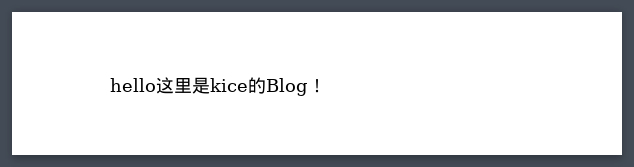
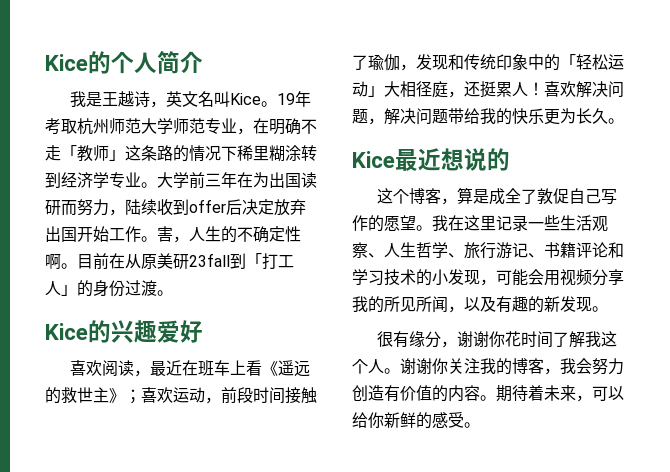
[110,77,326,96] hello这里是kice的Blog！ -> [45,51,203,74] [69,91,311,108] [45,118,317,135] [45,145,317,162] [45,172,317,189] [45,199,306,216] [45,226,301,243] [45,253,294,270] [45,280,173,297] [45,320,203,343] [69,360,310,377] [45,387,317,404] [352,54,624,71] [352,81,624,98] [352,108,624,125] [352,148,510,171] [376,187,617,205] [352,215,608,232] [352,242,624,259] [352,269,624,286] [352,296,608,313] [376,331,617,348] [352,358,624,375] [352,385,624,402] [352,412,480,429] Kice的个人简介 // 我是王越诗，英文名叫Kice。19年考取杭州师范大学师范专业，在明确不走「教师」这条路的情况下稀里糊涂转到经济学专业。大学前三年在为出国读研而努力，陆续收到offer后决定放弃出国开始工作。害，人生的不确定性啊。目前在从原美研23fall到「打工人」的身份过渡。 // Kice的兴趣爱好 // 喜欢阅读，最近在班车上看《遥远的救世主》；喜欢运动，前段时间接触了瑜伽，发现和传统印象中的「轻松运动」大相径庭，还挺累人！喜欢解决问题，解决问题带给我的快乐更为长久。 // Kice最近想说的 // 这个博客，算是成全了敦促自己写作的愿望。我在这里记录一些生活观察、人生哲学、旅行游记、书籍评论和学习技术的小发现，可能会用视频分享我的所见所闻，以及有趣的新发现。 // 很有缘分，谢谢你花时间了解我这个人。谢谢你关注我的博客，我会努力创造有价值的内容。期待着未来，可以给你新鲜的感受。

